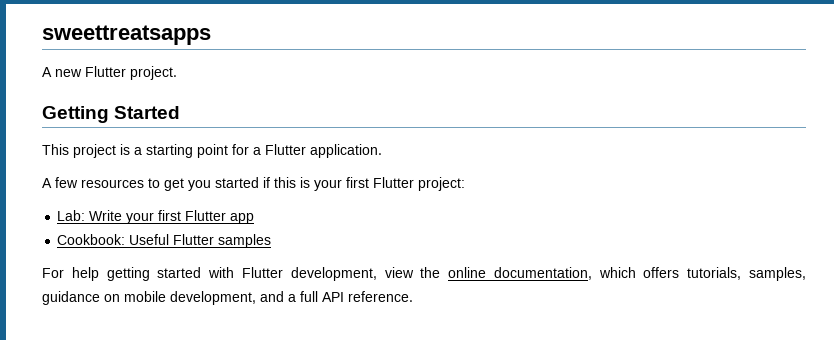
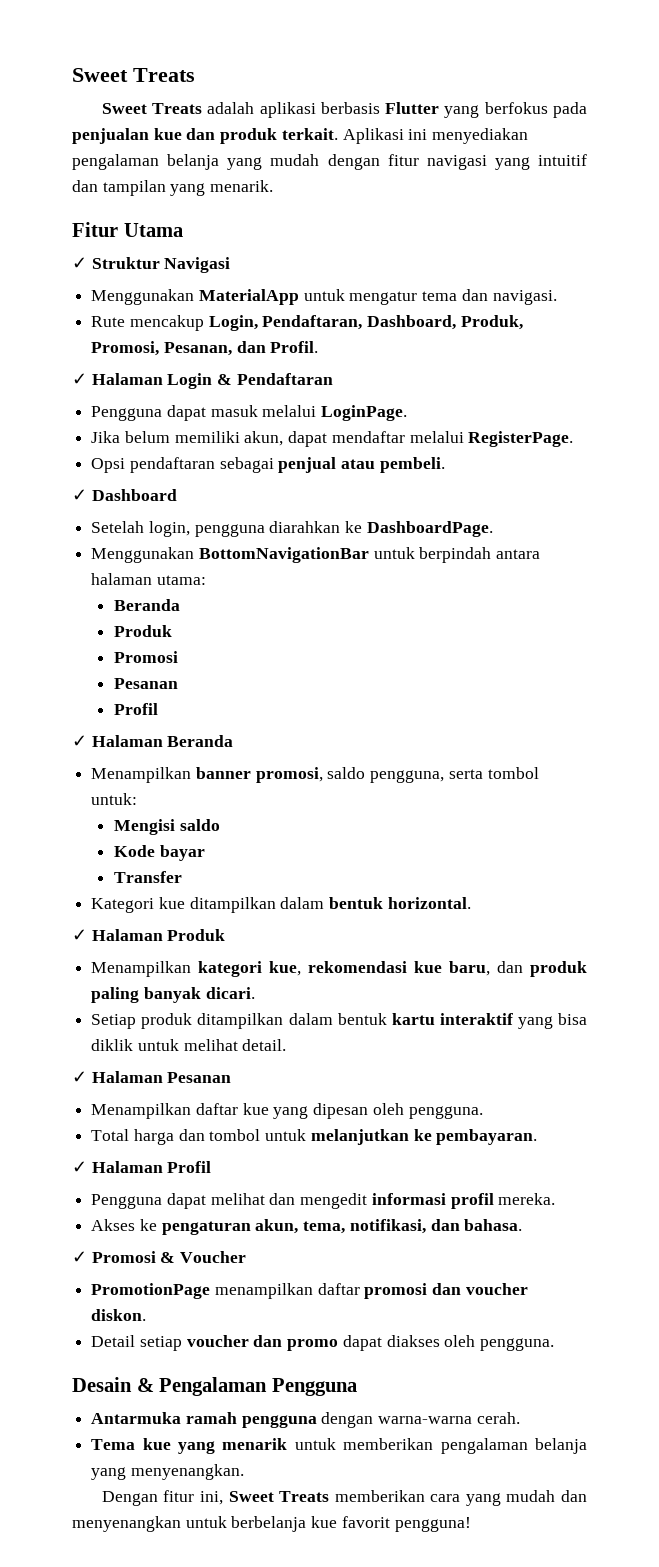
[42,25,211,45] [42,66,177,80] [42,106,181,123] [42,144,382,158] [42,177,465,191] [57,210,255,224] [57,234,272,248] [42,267,807,281] [42,291,413,305] sweettreatsapps // A new Flutter project. // Getting Started // This project is a starting point for a Flutter application. // A few resources to get you started if this is your first Flutter project: // Lab: Write your first Flutter app // Cookbook: Useful Flutter samples // For help getting started with Flutter development, view the online documentation, which offers tutorials, samples, guidance on mobile development, and a full API reference. -> [72,68,195,82] [101,102,587,118] [72,128,529,144] [72,154,587,170] [72,180,274,196] [72,222,183,237] [72,257,231,273] [91,289,557,305] [91,315,523,331] [91,341,319,356] [72,373,333,389] [91,405,408,421] [91,431,574,447] [91,457,445,473] [72,489,177,501] [91,521,493,537] [91,547,541,563] [91,573,206,585] [113,599,180,611] [113,625,172,637] [113,651,178,663] [113,678,178,689] [113,703,158,715] [72,735,234,747] [91,767,539,783] [91,793,138,805] [113,819,220,835] [113,845,205,861] [113,871,182,883] [91,897,471,913] [72,929,226,941] [91,961,587,977] [91,987,255,1003] [91,1013,587,1029] [91,1039,287,1051] [72,1071,232,1083] [91,1103,483,1119] [91,1129,538,1145] [72,1161,212,1173] [91,1193,556,1209] [91,1219,523,1235] [72,1251,247,1263] [91,1283,528,1299] [91,1309,147,1321] [91,1335,555,1351] [72,1377,357,1396] [91,1412,520,1428] [91,1438,587,1454] [91,1464,244,1480] [101,1490,587,1506] [72,1516,471,1532] Sweet Treats // Sweet Treats adalah aplikasi berbasis Flutter yang berfokus pada penjualan kue dan produk terkait. Aplikasi ini menyediakan pengalaman belanja yang mudah dengan fitur navigasi yang intuitif dan tampilan yang menarik. // Fitur Utama // ✓ Struktur Navigasi // Menggunakan MaterialApp untuk mengatur tema dan navigasi. // Rute mencakup Login, Pendaftaran, Dashboard, Produk, Promosi, Pesanan, dan Profil. // ✓ Halaman Login & Pendaftaran // Pengguna dapat masuk melalui LoginPage. // Jika belum memiliki akun, dapat mendaftar melalui RegisterPage. // Opsi pendaftaran sebagai penjual atau pembeli. // ✓ Dashboard // Setelah login, pengguna diarahkan ke DashboardPage. // Menggunakan BottomNavigationBar untuk berpindah antara halaman utama: // Beranda // Produk // Promosi // Pesanan // Profil // ✓ Halaman Beranda // Menampilkan banner promosi, saldo pengguna, serta tombol untuk: // Mengisi saldo // Kode bayar // Transfer // Kategori kue ditampilkan dalam bentuk horizontal. // ✓ Halaman Produk // Menampilkan kategori kue, rekomendasi kue baru, dan produk paling banyak dicari. // Setiap produk ditampilkan dalam bentuk kartu interaktif yang bisa diklik untuk melihat detail. // ✓ Halaman Pesanan // Menampilkan daftar kue yang dipesan oleh pengguna. // Total harga dan tombol untuk melanjutkan ke pembayaran. // ✓ Halaman Profil // Pengguna dapat melihat dan mengedit informasi profil mereka. // Akses ke pengaturan akun, tema, notifikasi, dan bahasa. // ✓ Promosi & Voucher // PromotionPage menampilkan daftar promosi dan voucher diskon. // Detail setiap voucher dan promo dapat diakses oleh pengguna. // Desain & Pengalaman Pengguna // Antarmuka ramah pengguna dengan warna-warna cerah. // Tema kue yang menarik untuk memberikan pengalaman belanja yang menyenangkan. // Dengan fitur ini, Sweet Treats memberikan cara yang mudah dan menyenangkan untuk berbelanja kue favorit pengguna!

